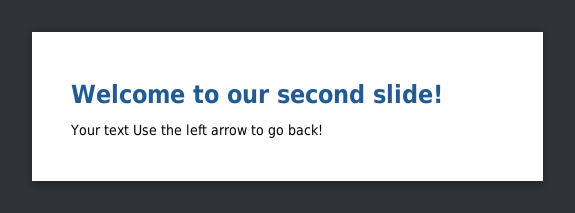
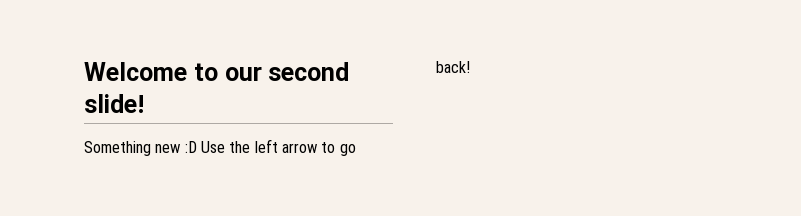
[70,124,129,136] Your text -> [84,141,197,156] Something new :D

